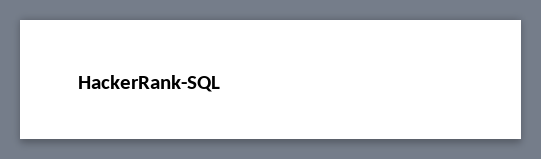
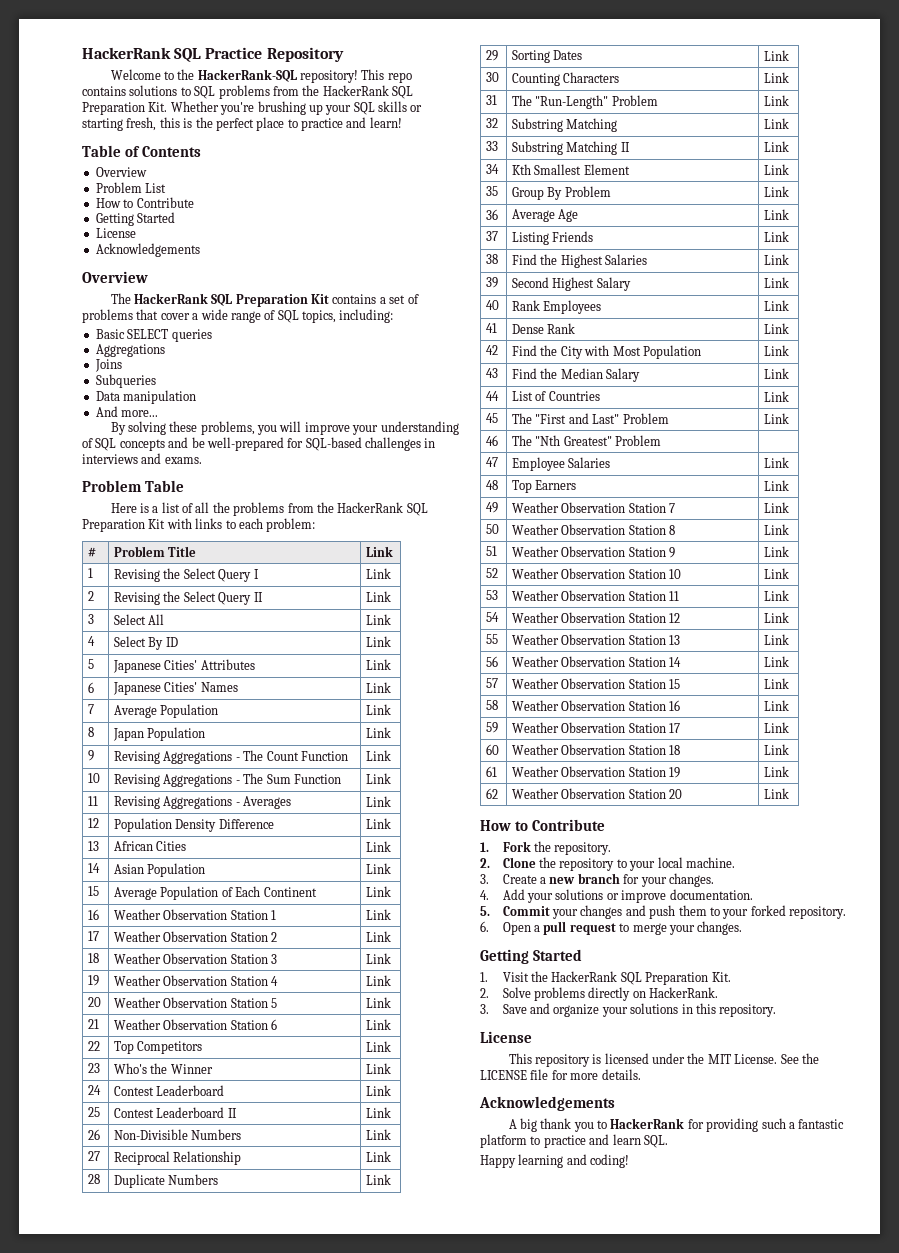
[78,75,220,92] HackerRank-SQL -> [82,47,344,62] [110,69,412,83] [82,85,413,99] [82,101,423,115] [82,117,402,131] [82,145,201,157] [95,167,147,177] [95,182,167,193] [95,197,194,208] [95,212,176,226] [95,228,136,238] [95,243,200,257] [82,271,148,283] [110,293,419,307] [82,309,394,323] [95,329,212,342] [95,344,165,357] [94,359,122,372] [95,374,156,388] [95,390,197,404] [95,406,159,417] [110,421,459,435] [82,437,436,451] [82,453,202,464] [82,480,184,492] [110,502,428,516] [82,518,316,532] [88,547,97,557] [114,546,197,557] [366,546,394,557] [88,568,94,578] [114,568,259,582] [366,568,392,579] [88,591,95,601] [114,591,263,605] [366,591,392,602] [88,614,95,624] [114,614,165,625] [366,614,392,625] [88,636,96,646] [114,636,178,650] [366,636,392,647] [88,659,95,669] [113,659,255,673] [366,659,392,670] [88,682,95,693] [113,682,238,695] [366,682,392,693] [88,704,95,714] [114,704,219,718] [366,704,392,715] [88,727,95,737] [113,727,206,741] [366,727,392,738] [88,750,95,761] [114,750,348,764] [366,750,392,761] [88,773,101,783] [114,773,341,787] [366,773,392,784] [88,796,99,806] [114,796,292,809] [366,796,392,807] [88,818,100,828] [114,818,274,832] [366,818,392,829] [88,841,100,851] [114,841,187,851] [366,841,392,852] [88,863,101,873] [114,863,206,877] [366,863,392,874] [88,886,100,896] [114,886,317,900] [366,886,392,897] [88,909,100,920] [114,909,277,920] [366,909,392,920] [88,931,100,941] [114,931,278,942] [366,931,392,942] [88,953,100,963] [114,953,278,964] [366,953,392,964] [88,975,100,986] [114,975,279,986] [366,975,392,986] [88,997,102,1007] [114,997,278,1008] [366,997,392,1008] [88,1019,100,1029] [114,1019,278,1030] [366,1019,392,1030] [88,1041,101,1051] [114,1041,203,1054] [366,1041,392,1052] [88,1063,101,1073] [114,1063,213,1074] [366,1063,392,1074] [88,1085,102,1095] [114,1085,225,1096] [366,1085,392,1096] [88,1107,101,1117] [114,1107,237,1118] [366,1107,392,1118] [88,1129,101,1140] [114,1129,242,1140] [366,1129,392,1140] [88,1151,101,1161] [114,1151,242,1165] [366,1151,392,1162] [88,1174,101,1184] [114,1174,219,1188] [366,1174,392,1185] [486,50,499,61] [512,50,583,63] [764,50,790,61] [486,72,500,82] [512,72,620,86] [764,72,790,83] [486,95,498,105] [512,95,658,109] [764,95,790,106] [486,118,499,128] [512,118,618,132] [764,118,790,129] [486,141,499,151] [512,141,630,155] [764,141,790,152] [486,164,500,174] [512,164,630,175] [764,164,790,175] [486,186,499,196] [512,186,611,200] [764,186,790,197] [486,209,499,220] [512,209,579,222] [764,209,790,220] [486,231,499,241] [512,231,594,245] [764,231,790,242] [486,254,499,264] [512,254,648,268] [764,254,790,265] [486,277,499,288] [512,277,631,291] [764,277,790,288] [486,300,500,310] [512,300,602,314] [764,300,790,311] [486,323,498,333] [512,323,576,334] [764,323,790,334] [486,345,499,355] [512,345,701,359] [764,345,790,356] [486,368,499,378] [512,368,641,382] [764,368,790,379] [486,391,500,401] [512,391,600,401] [764,391,790,402] [486,413,499,423] [512,413,669,424] [764,413,790,424] [486,435,499,446] [512,435,662,446] [486,457,499,467] [512,457,611,471] [764,457,790,468] [486,480,499,490] [512,480,577,493] [764,480,790,491] [486,502,499,513] [512,502,676,513] [764,502,790,513] [486,524,500,534] [512,524,676,535] [764,524,790,535] [486,546,498,556] [512,546,676,558] [764,546,790,557] [486,568,499,578] [512,568,682,579] [764,568,790,579] [486,590,499,600] [512,590,680,601] [764,590,790,601] [486,612,500,622] [512,612,681,623] [764,612,790,623] [486,634,499,644] [512,634,681,645] [764,634,790,645] [486,656,499,667] [512,656,682,667] [764,656,790,667] [486,678,499,688] [512,678,681,689] [764,678,790,689] [486,700,499,710] [512,700,681,711] [764,700,790,711] [486,722,499,733] [512,722,681,733] [764,722,790,733] [486,744,500,755] [512,744,681,755] [764,744,790,755] [486,766,498,777] [512,766,681,778] [764,766,790,777] [486,788,499,799] [512,788,683,799] [764,788,790,799] [480,819,605,831] [480,841,612,855] [480,857,735,871] [480,873,714,887] [480,889,753,903] [480,905,847,919] [480,921,743,935] [480,949,582,964] [480,971,731,985] [480,987,719,1001] [480,1003,777,1017] [480,1031,532,1043] [508,1053,819,1067] [480,1069,641,1080] [479,1096,615,1111] [508,1118,845,1132] [480,1134,668,1148] [480,1154,630,1168] HackerRank SQL Practice Repository // Welcome to the HackerRank-SQL repository! This repo contains solutions to SQL problems from the HackerRank SQL Preparation Kit. Whether you're brushing up your SQL skills or starting fresh, this is the perfect place to practice and learn! // Table of Contents // Overview // Problem List // How to Contribute // Getting Started // License // Acknowledgements // Overview // The HackerRank SQL Preparation Kit contains a set of problems that cover a wide range of SQL topics, including: // Basic SELECT queries // Aggregations // Joins // Subqueries // Data manipulation // And more... // By solving these problems, you will improve your understanding of SQL concepts and be well-prepared for SQL-based challenges in interviews and exams. // Problem Table // Here is a list of all the problems from the HackerRank SQL Preparation Kit with links to each problem: // # | Problem Title | Link // 1 | Revising the Select Query I | Link // 2 | Revising the Select Query II | Link // 3 | Select All | Link // 4 | Select By ID | Link // 5 | Japanese Cities' Attributes | Link // 6 | Japanese Cities' Names | Link // 7 | Average Population | Link // 8 | Japan Population | Link // 9 | Revising Aggregations - The Count Function | Link // 10 | Revising Aggregations - The Sum Function | Link // 11 | Revising Aggregations - Averages | Link // 12 | Population Density Difference | Link // 13 | African Cities | Link // 14 | Asian Population | Link // 15 | Average Population of Each Continent | Link // 16 | Weather Observation Station 1 | Link // 17 | Weather Observation Station 2 | Link // 18 | Weather Observation Station 3 | Link // 19 | Weather Observation Station 4 | Link // 20 | Weather Observation Station 5 | Link // 21 | Weather Observation Station 6 | Link // 22 | Top Competitors | Link // 23 | Who's the Winner | Link // 24 | Contest Leaderboard | Link // 25 | Contest Leaderboard II | Link // 26 | Non-Divisible Numbers | Link // 27 | Reciprocal Relationship | Link // 28 | Duplicate Numbers | Link // 29 | Sorting Dates | Link // 30 | Counting Characters | Link // 31 | The "Run-Length" Problem | Link // 32 | Substring Matching | Link // 33 | Substring Matching II | Link // 34 | Kth Smallest Element | Link // 35 | Group By Problem | Link // 36 | Average Age | Link // 37 | Listing Friends | Link // 38 | Find the Highest Salaries | Link // 39 | Second Highest Salary | Link // 40 | Rank Employees | Link // 41 | Dense Rank | Link // 42 | Find the City with Most Population | Link // 43 | Find the Median Salary | Link // 44 | List of Countries | Link // 45 | The "First and Last" Problem | Link // 46 | The "Nth Greatest" Problem | // 47 | Employee Salaries | Link // 48 | Top Earners | Link // 49 | Weather Observation Station 7 | Link // 50 | Weather Observation Station 8 | Link // 51 | Weather Observation Station 9 | Link // 52 | Weather Observation Station 10 | Link // 53 | Weather Observation Station 11 | Link // 54 | Weather Observation Station 12 | Link // 55 | Weather Observation Station 13 | Link // 56 | Weather Observation Station 14 | Link // 57 | Weather Observation Station 15 | Link // 58 | Weather Observation Station 16 | Link // 59 | Weather Observation Station 17 | Link // 60 | Weather Observation Station 18 | Link // 61 | Weather Observation Station 19 | Link // 62 | Weather Observation Station 20 | Link // How to Contribute // 1. Fork the repository. // 2. Clone the repository to your local machine. // 3. Create a new branch for your changes. // 4. Add your solutions or improve documentation. // 5. Commit your changes and push them to your forked repository. // 6. Open a pull request to merge your changes. // Getting Started // 1. Visit the HackerRank SQL Preparation Kit. // 2. Solve problems directly on HackerRank. // 3. Save and organize your solutions in this repository. // License // This repository is licensed under the MIT License. See the LICENSE file for more details. // Acknowledgements // A big thank you to HackerRank for providing such a fantastic platform to practice and learn SQL. // Happy learning and coding!

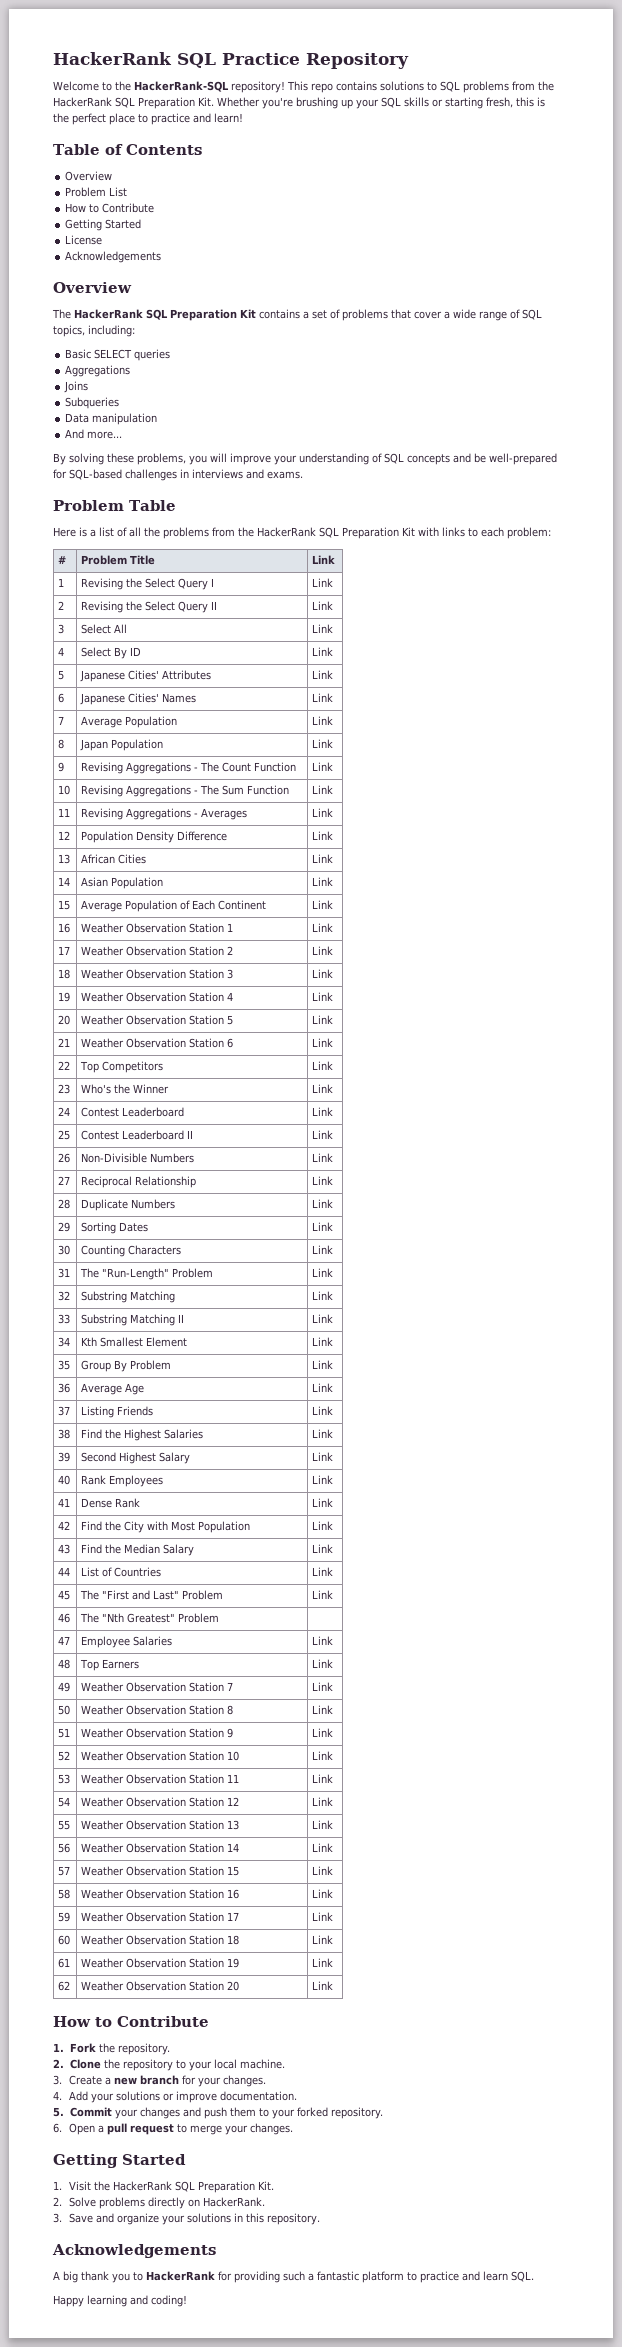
[480,1031,532,1043] [508,1053,819,1067] [480,1069,641,1080] // License // This repository is licensed under the MIT License. See the LICENSE file for more details. -> (321, 2219) none

